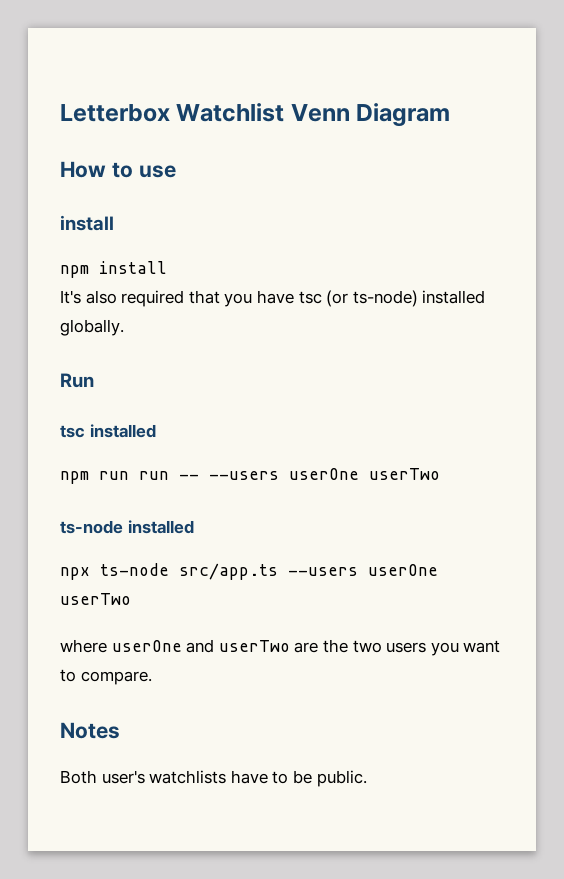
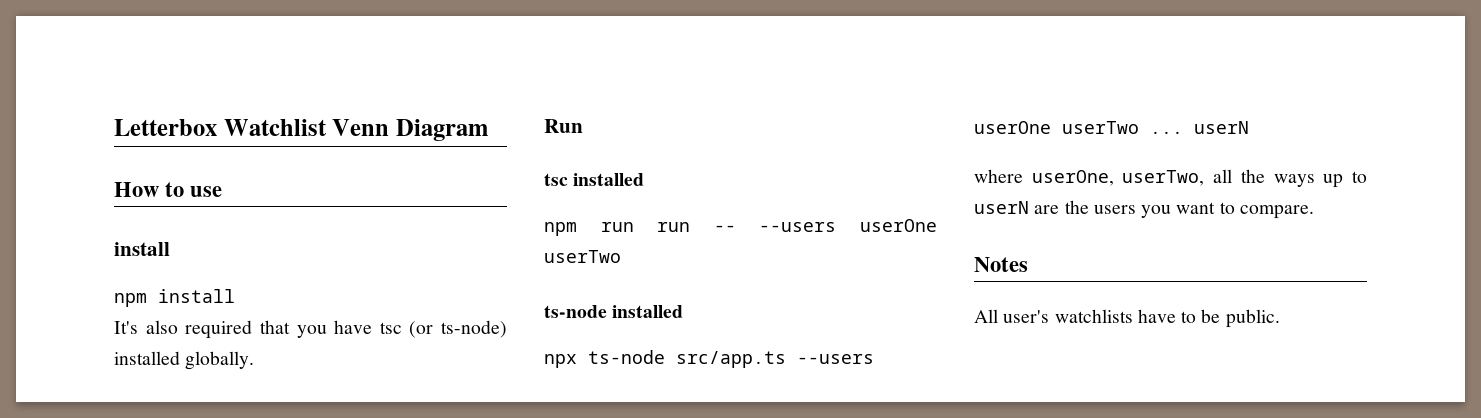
(131, 599) none -> [1150,121,1249,134] ... userN
[111,639,290,653] userOne and userTwo -> [1031,169,1367,188] [974,201,1029,214] userOne, userTwo, all the ways up to userN
[352,640,382,653] two -> (1089, 207) none
[60,770,97,784] Both -> [974,309,998,323] All

